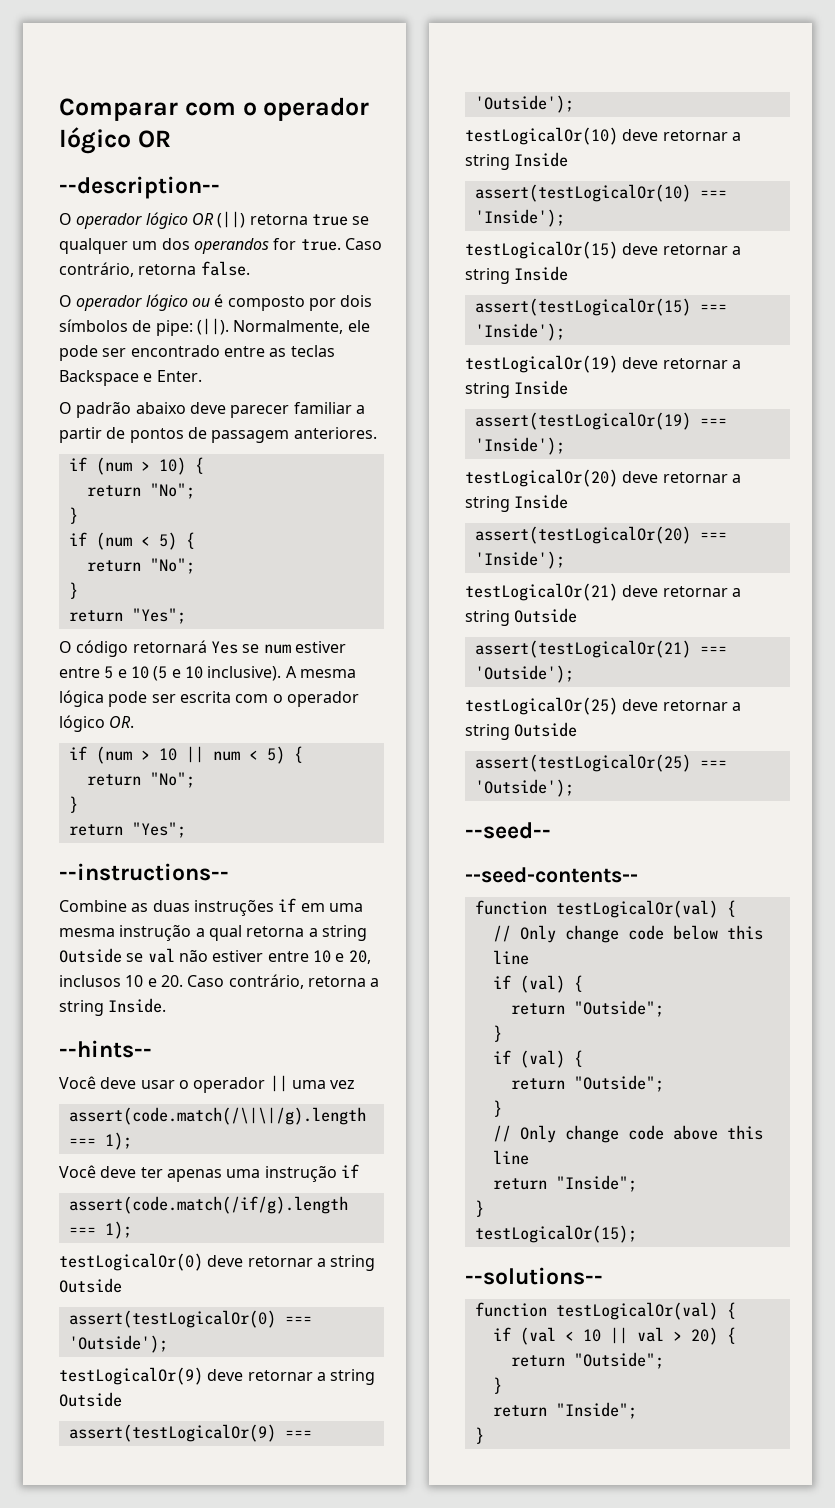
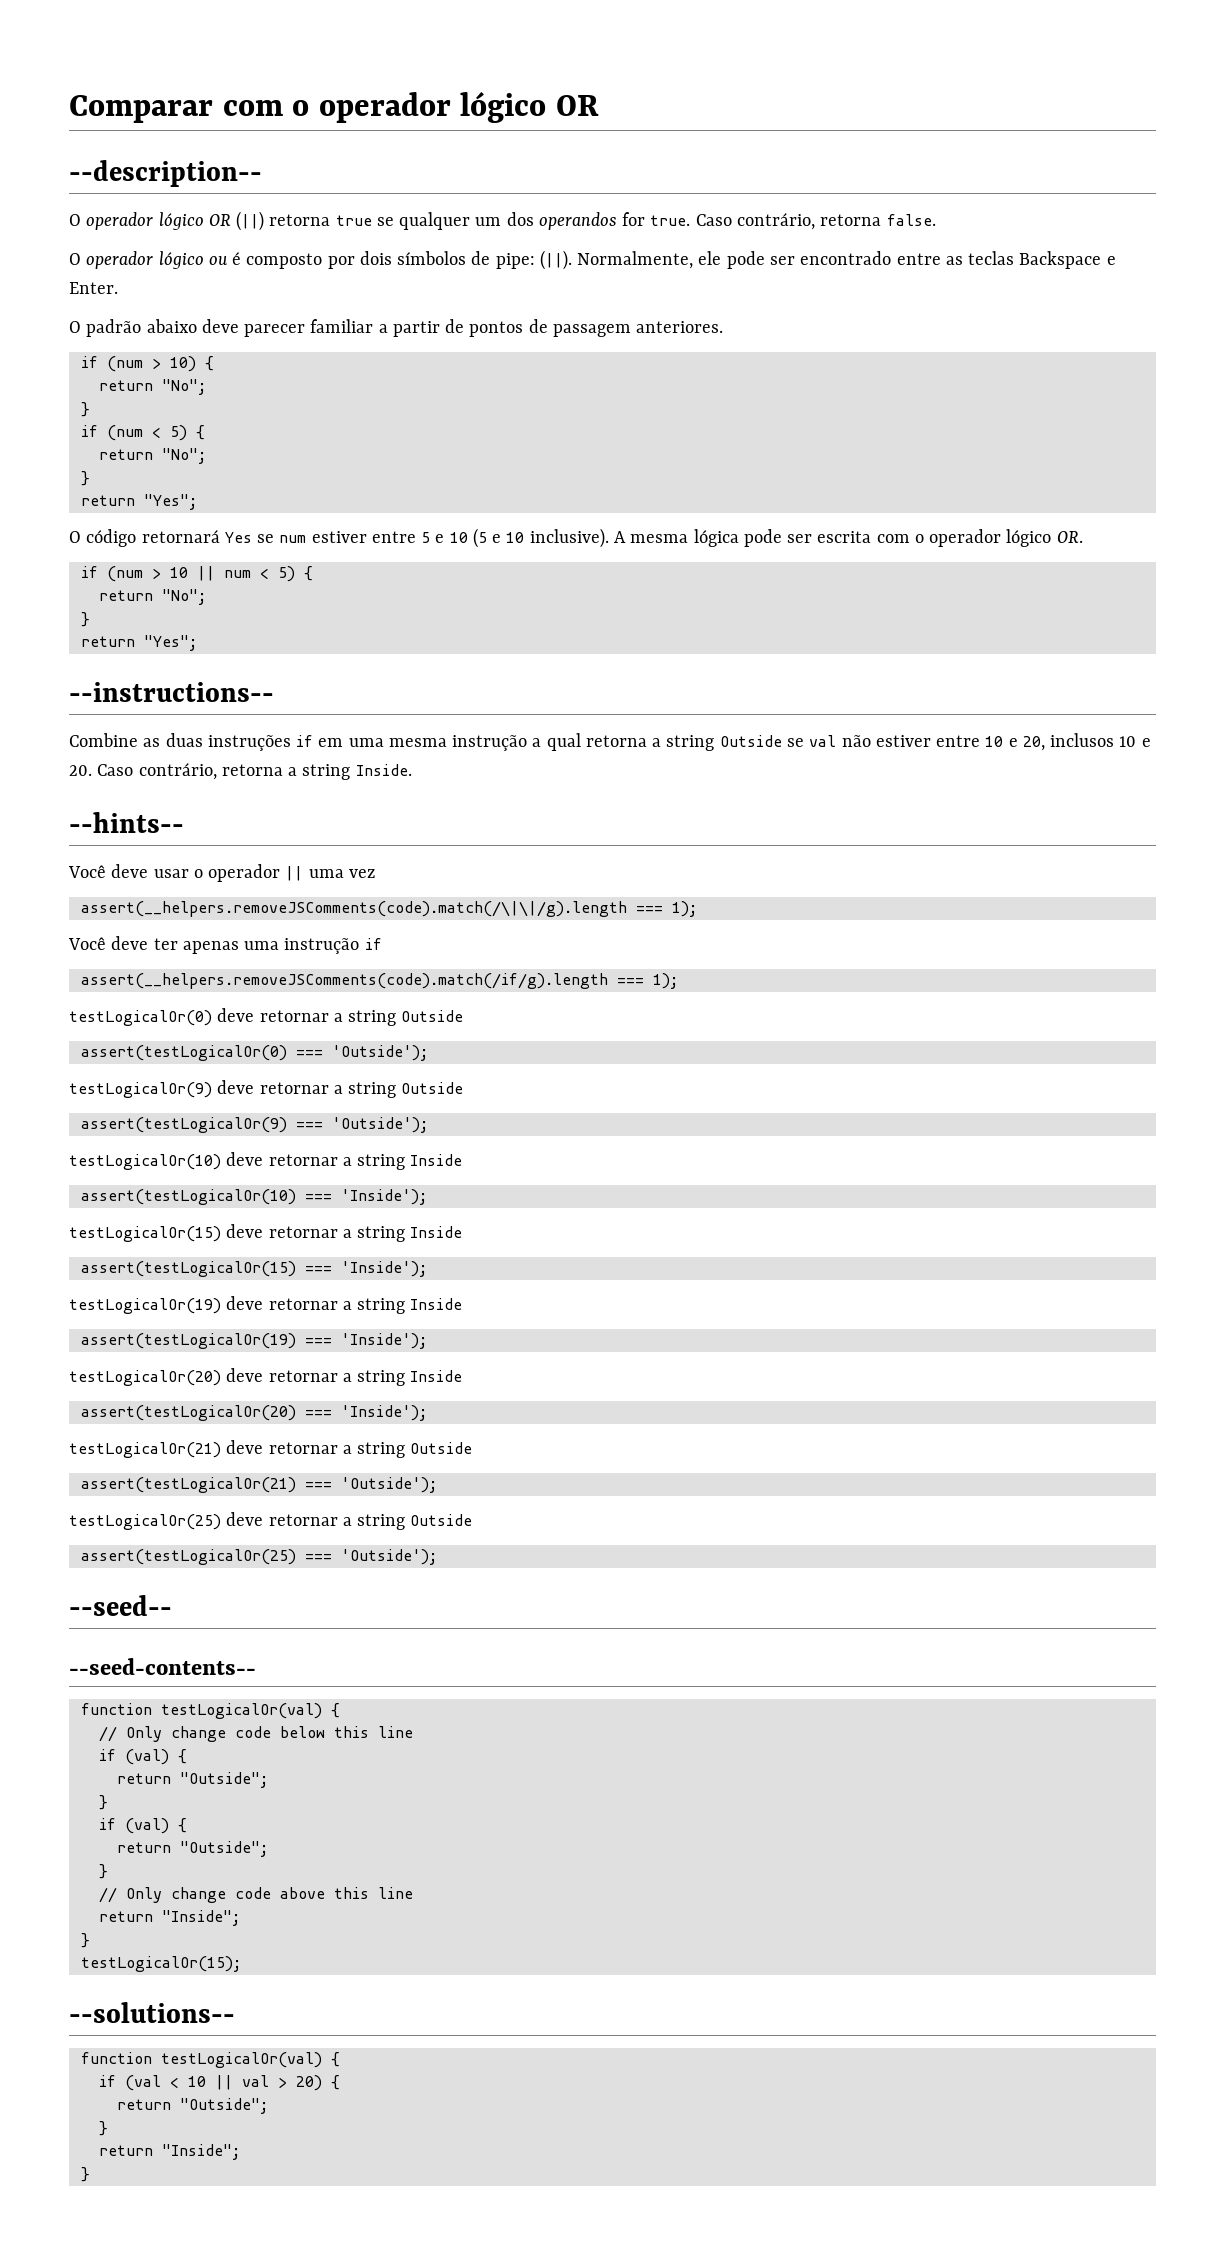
[68,1107,366,1125] assert(code.match(/\|\|/g).length -> [80,901,627,917] assert(__helpers.removeJSComments(code).match(/\|\|/g).length
[68,1196,348,1214] assert(code.match(/if/g).length -> [80,973,608,989] assert(__helpers.removeJSComments(code).match(/if/g).length

